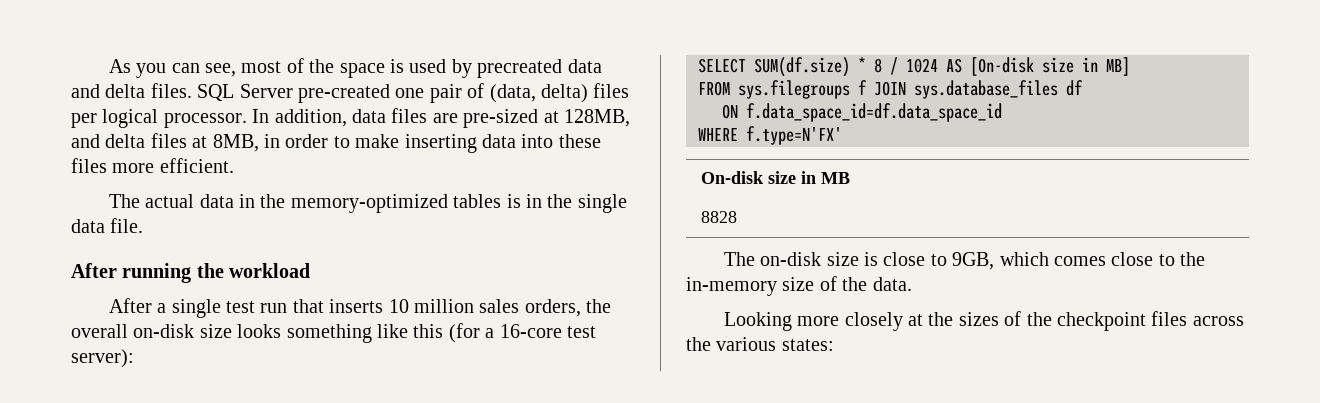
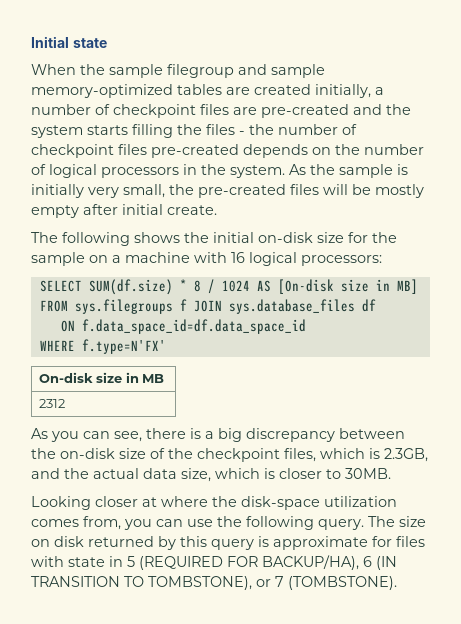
[108,58,602,78] [71,83,630,103] [71,108,630,128] [71,133,601,153] [71,158,234,173] [108,194,627,213] [71,218,144,233] [71,263,311,283] [108,298,612,318] [71,323,596,343] [71,349,134,368] As you can see, most of the space is used by precreated data and delta files. SQL Server pre-created one pair of (data, delta) files per logical processor. In addition, data files are pre-sized at 128MB, and delta files at 8MB, in order to make inserting data into these files more efficient. // The actual data in the memory-optimized tables is in the single data file. // After running the workload // After a single test run that inserts 10 million sales orders, the overall on-disk size looks something like this (for a 16-core test server): -> [31,36,107,48] [31,64,325,78] [31,84,384,98] [31,104,411,118] [31,124,357,138] [31,144,424,158] [31,164,408,178] [31,184,424,198] [31,204,217,218] [31,232,397,246] [31,252,382,266] Initial state // When the sample filegroup and sample memory-optimized tables are created initially, a number of checkpoint files are pre-created and the system starts filling the files - the number of checkpoint files pre-created depends on the number of logical processors in the system. As the sample is initially very small, the pre-created files will be mostly empty after initial create. // The following shows the initial on-disk size for the sample on a machine with 16 logical processors:
[700,211,737,223] [723,252,1206,270] [686,276,912,296] [723,311,1244,331] [686,337,834,351] 8828 // The on-disk size is close to 9GB, which comes close to the in-memory size of the data. // Looking more closely at the sizes of the checkpoint files across the various states: -> [38,399,65,408] [31,428,405,442] [31,448,428,462] [31,468,391,482] [31,496,397,510] [31,516,426,530] [31,536,425,550] [31,555,397,570] [31,576,397,590] 2312 // As you can see, there is a big discrepancy between the on-disk size of the checkpoint files, which is 2.3GB, and the actual data size, which is closer to 30MB. // Looking closer at where the disk-space utilization comes from, you can use the following query. The size on disk returned by this query is approximate for files with state in 5 (REQUIRED FOR BACKUP/HA), 6 (IN TRANSITION TO TOMBSTONE), or 7 (TOMBSTONE).

